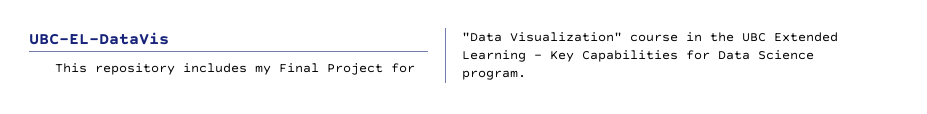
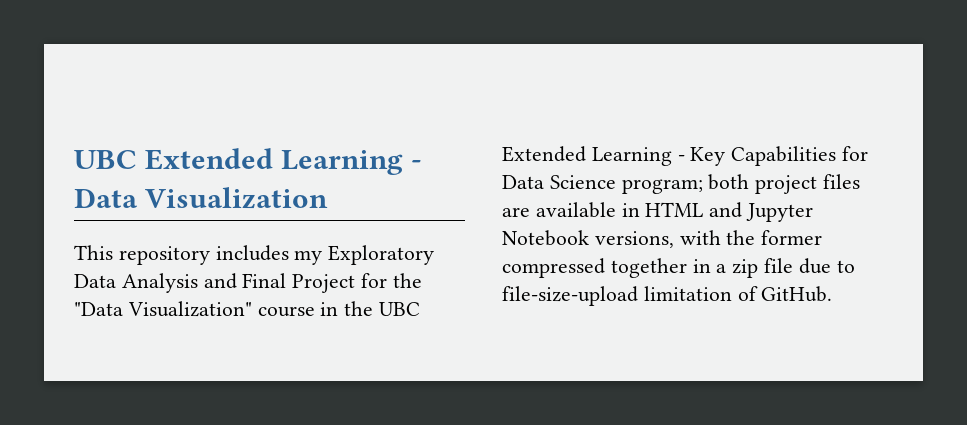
[29,32,169,45] UBC-EL-DataVis -> [74,148,423,175] [74,187,329,209] UBC Extended Learning - Data Visualization
(272, 70) none -> [328,245,435,265] [74,273,237,293] Exploratory Data Analysis and
(416, 68) none -> [392,273,422,288] the
[462,70,526,80] program. -> [621,174,861,194] [502,202,814,222] [502,230,823,248] [502,258,855,278] [502,286,833,306] program; both project files are available in HTML and Jupyter Notebook versions, with the former compressed together in a zip file due to file-size-upload limitation of GitHub.

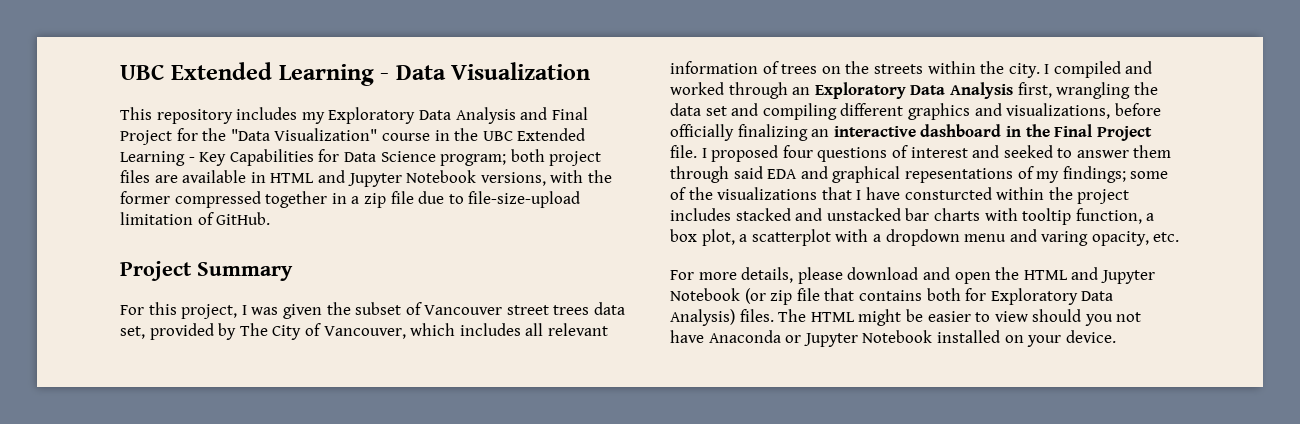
(833, 294) none -> [120,261,293,281] [120,302,626,319] [120,323,608,340] [670,61,1153,78] [670,82,1158,99] [670,103,1161,120] [670,124,1152,141] [670,145,1172,162] [670,166,1169,183] [670,187,1130,204] [670,208,1155,225] [670,229,1180,246] [670,267,1155,284] [670,288,1114,305] [670,309,1142,326] [670,330,1116,347] // Project Summary // For this project, I was given the subset of Vancouver street trees data set, provided by The City of Vancouver, which includes all relevant information of trees on the streets within the city. I compiled and worked through an Exploratory Data Analysis first, wrangling the data set and compiling different graphics and visualizations, before officially finalizing an interactive dashboard in the Final Project file. I proposed four questions of interest and seeked to answer them through said EDA and graphical repesentations of my findings; some of the visualizations that I have consturcted within the project includes stacked and unstacked bar charts with tooltip function, a box plot, a scatterplot with a dropdown menu and varing opacity, etc. // For more details, please download and open the HTML and Jupyter Notebook (or zip file that contains both for Exploratory Data Analysis) files. The HTML might be easier to view should you not have Anaconda or Jupyter Notebook installed on your device.

